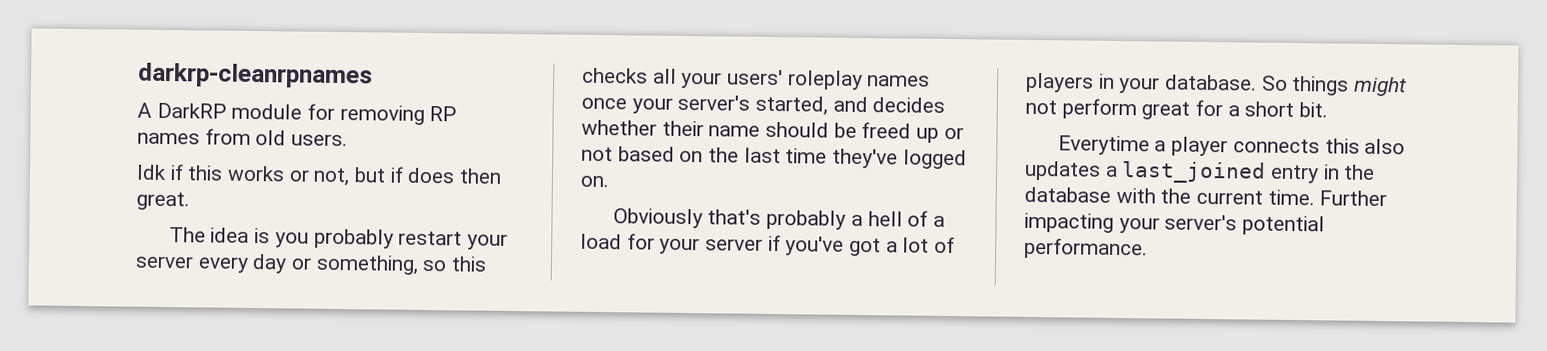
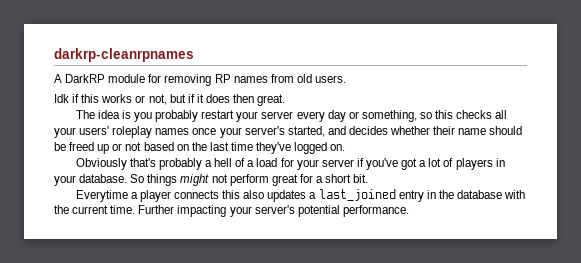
(404, 174) none -> [196,94,204,103] it

